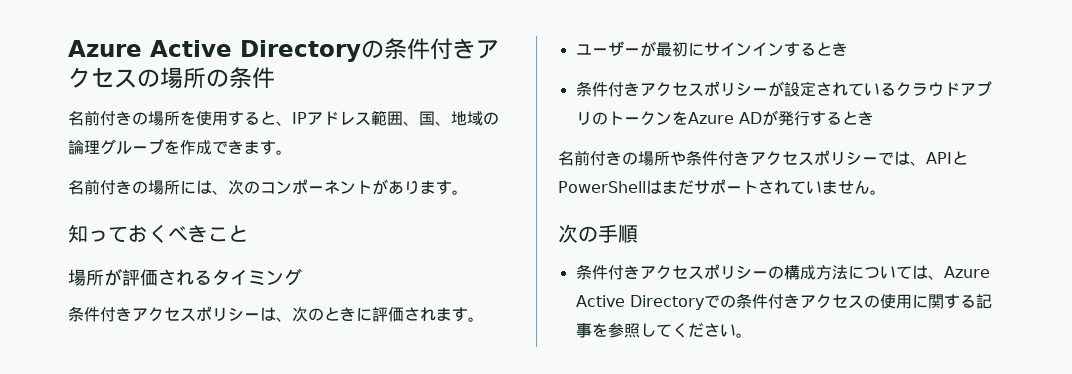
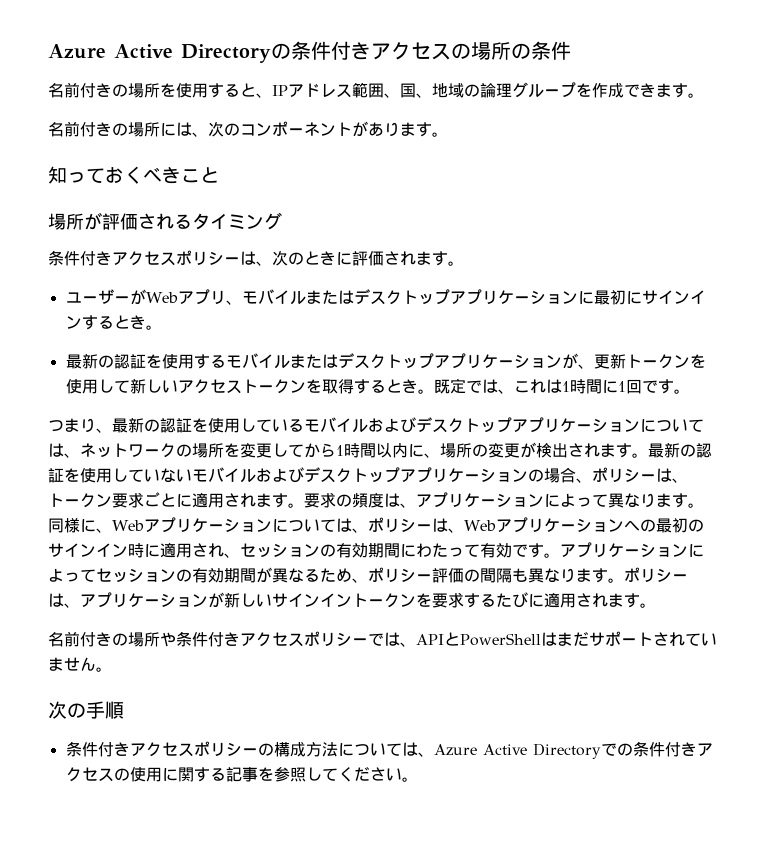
(656, 49) none -> [145,289,594,305] Webアプリ、モバイルまたはデスクトップアプリケーションに
[575,81,992,97] [575,110,874,126] // 条件付きアクセスポリシーが設定されているクラウドアプリのトークンをAzure ADが発行するとき -> [145,325,162,330] [65,353,706,369] [65,378,690,394] [48,417,704,433] [48,442,712,458] [48,467,688,483] [48,492,704,508] [48,517,704,533] [48,542,704,558] [48,567,688,583] [48,592,656,608] 。 // 最新の認証を使用するモバイルまたはデスクトップアプリケーションが、更新トークンを使用して新しいアクセストークンを取得するとき。既定では、これは1時間に1回です。 // つまり、最新の認証を使用しているモバイルおよびデスクトップアプリケーションについては、ネットワークの場所を変更してから1時間以内に、場所の変更が検出されます。最新の認証を使用していないモバイルおよびデスクトップアプリケーションの場合、ポリシーは、トークン要求ごとに適用されます。要求の頻度は、アプリケーションによって異なります。同様に、Webアプリケーションについては、ポリシーは、Webアプリケーションへの最初のサインイン時に適用され、セッションの有効期間にわたって有効です。アプリケーションによってセッションの有効期間が異なるため、ポリシー評価の間隔も異なります。ポリシーは、アプリケーションが新しいサインイントークンを要求するたびに適用されます。

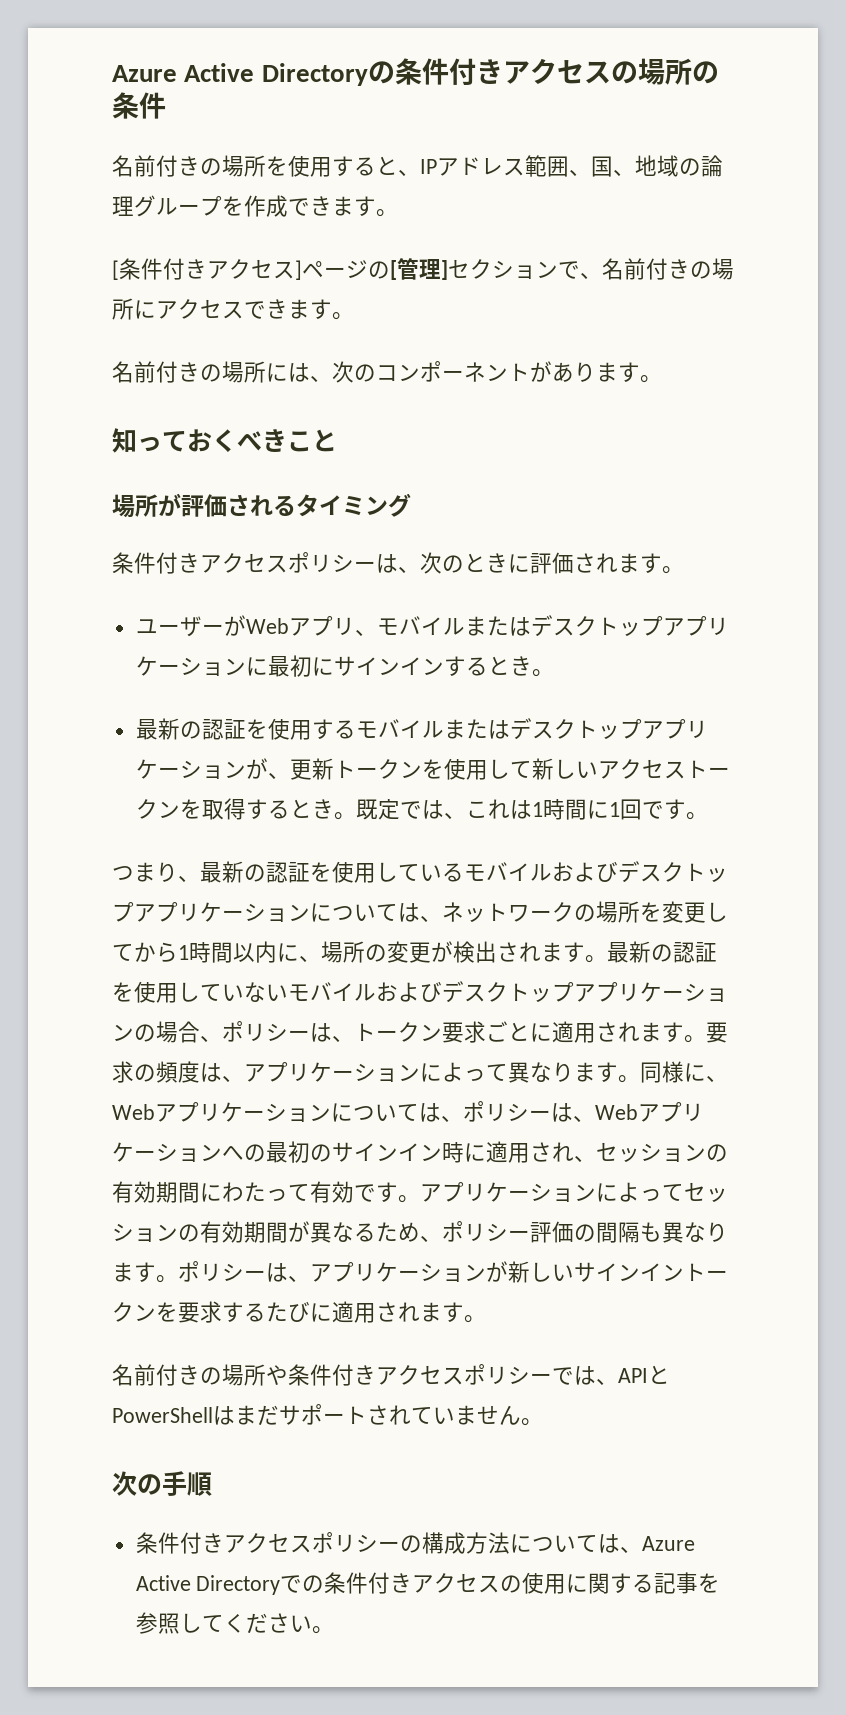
(704, 95) none -> [112,258,734,280] [112,298,354,320] // [条件付きアクセス]ページの[管理]セクションで、名前付きの場所にアクセスできます。

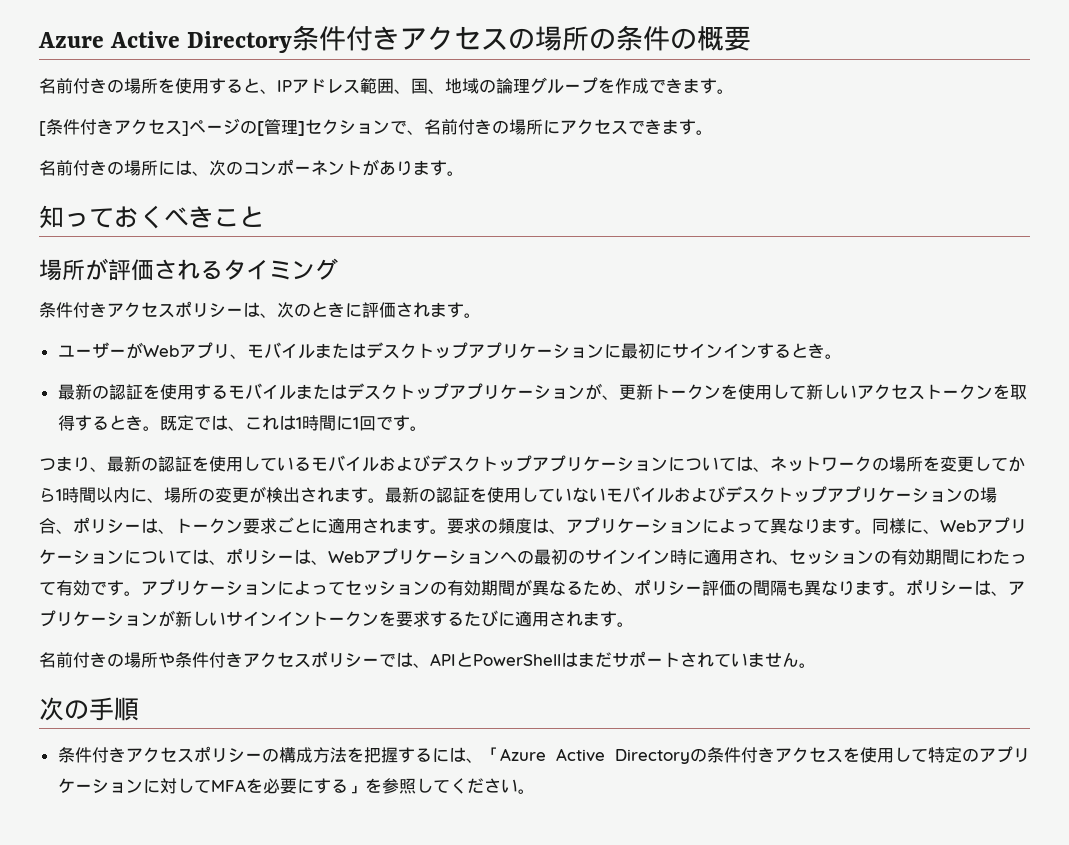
[112,61,395,86] Azure Active Directoryの -> [38,31,293,53] Azure Active Directory
(166, 105) none -> [670,26,752,51] の概要
[509,1534,695,1553] [135,1572,699,1595] については、Azure Active Directoryでの条件付きアクセスの使用に関する記事 -> [346,746,1030,764] [57,778,365,794] を把握するには、「Azure Active Directoryの条件付きアクセスを使用して特定のアプリケーションに対してMFAを必要にする」

